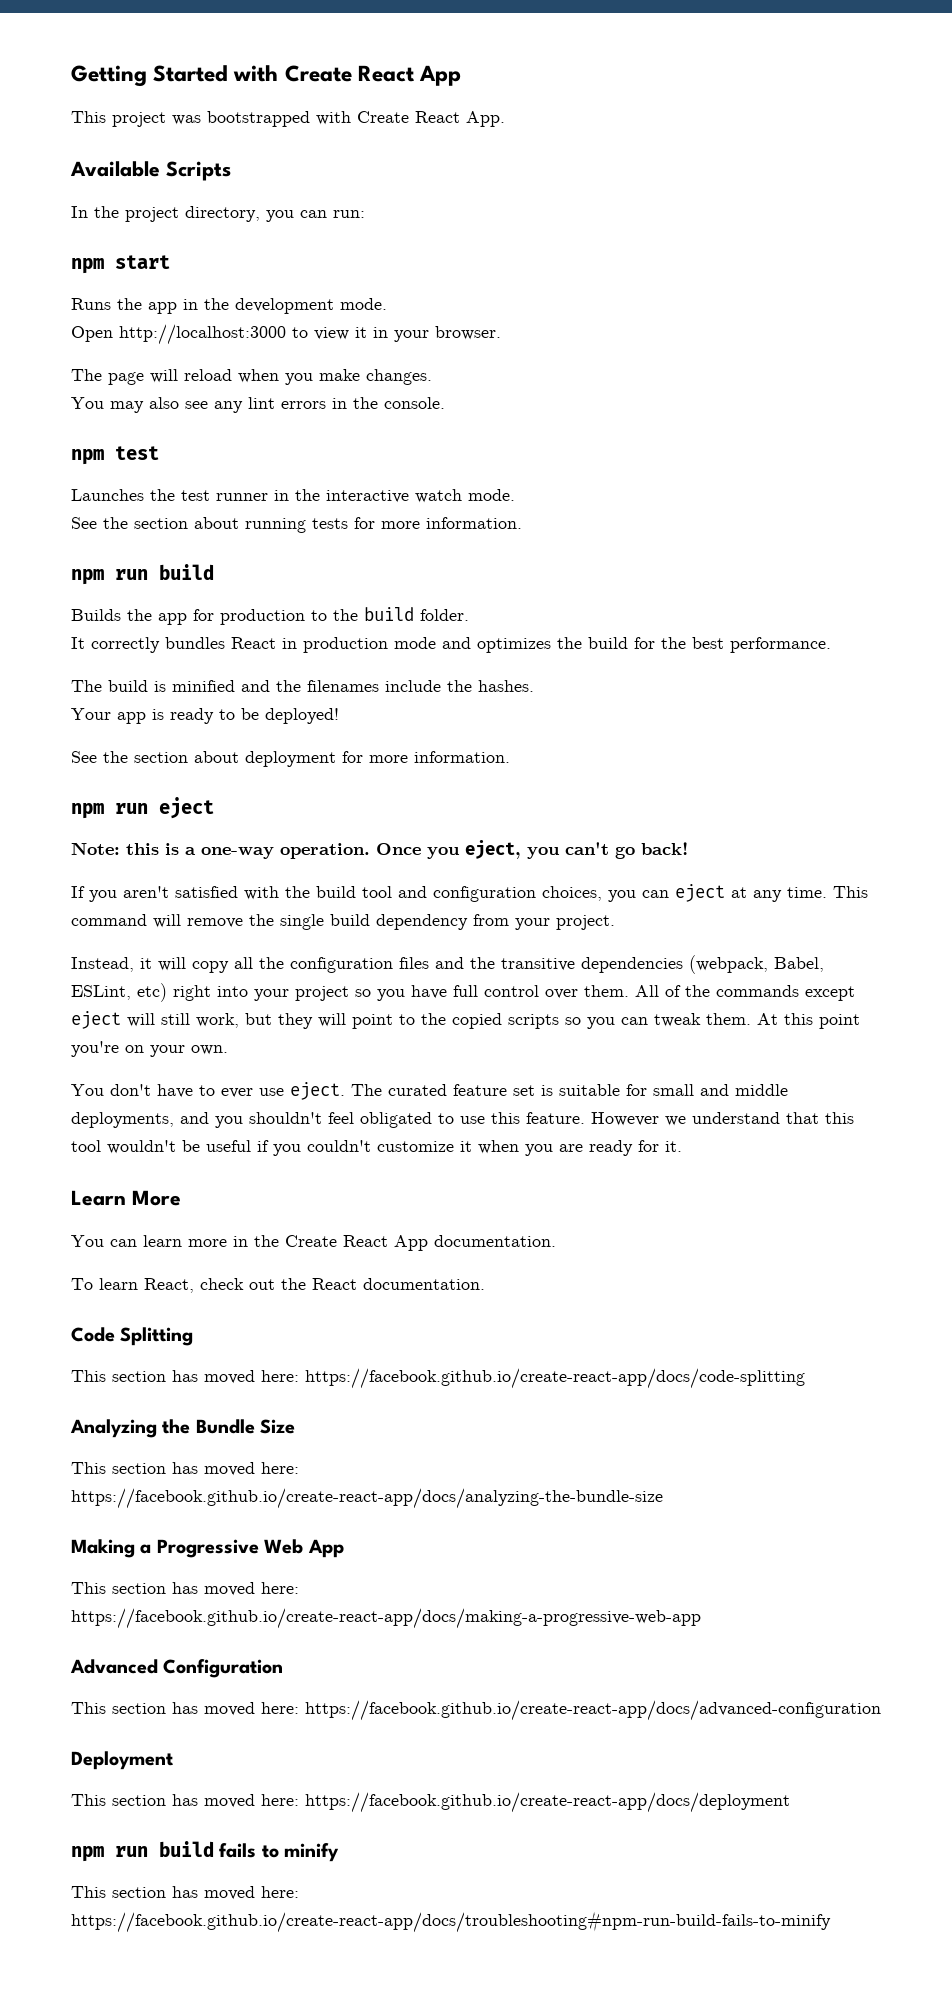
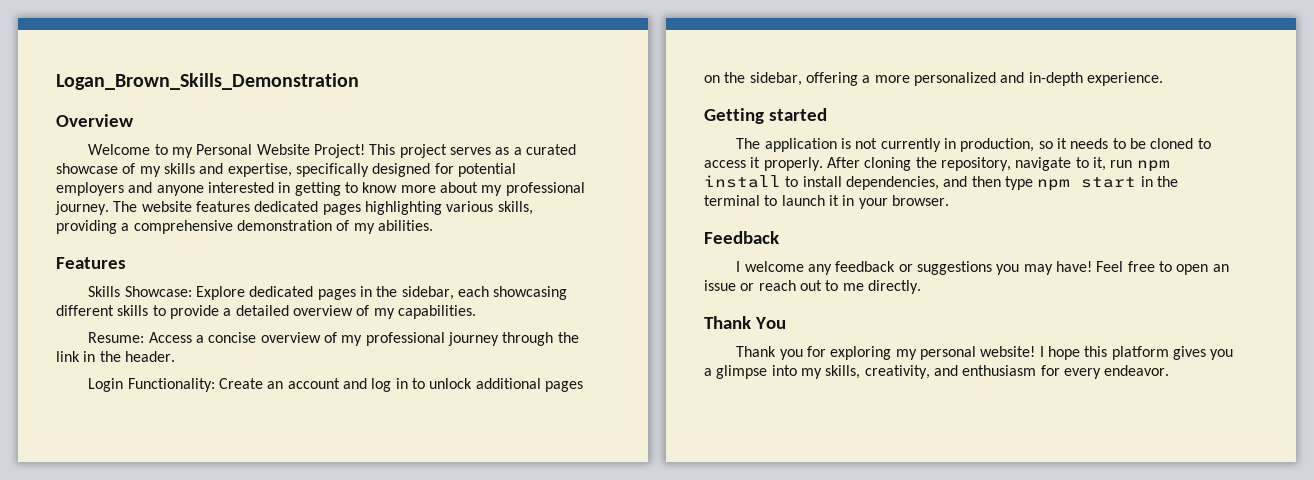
[71,65,462,87] [71,111,505,127] [70,161,231,181] [71,206,365,222] [71,255,170,274] [71,298,387,314] [71,324,501,345] [71,369,432,385] [71,397,445,413] [71,446,159,465] [71,489,515,503] [71,517,522,533] [71,564,214,585] [71,607,469,625] [71,637,831,653] [71,680,534,692] [71,708,339,724] [71,751,510,767] [71,797,214,819] [71,840,688,859] [71,884,868,902] [71,914,615,930] [71,955,824,974] [71,983,855,1002] [71,1011,860,1029] [71,1041,228,1057] [71,1082,788,1100] [71,1112,854,1128] [71,1140,682,1156] [71,1190,181,1206] [71,1235,556,1251] [71,1278,485,1293] [71,1327,194,1346] [71,1368,805,1389] [70,1419,296,1438] [71,1462,299,1476] [71,1488,663,1509] [71,1539,344,1558] [71,1582,299,1596] [71,1608,701,1629] [70,1659,284,1678] [71,1700,881,1721] [71,1751,173,1770] [71,1792,790,1813] [71,1841,340,1862] [71,1886,299,1900] [71,1911,831,1933] Getting Started with Create React App // This project was bootstrapped with Create React App. // Available Scripts // In the project directory, you can run: // npm start // Runs the app in the development mode. // Open http://localhost:3000 to view it in your browser. // The page will reload when you make changes. // You may also see any lint errors in the console. // npm test // Launches the test runner in the interactive watch mode. // See the section about running tests for more information. // npm run build // Builds the app for production to the build folder. // It correctly bundles React in production mode and optimizes the build for the best performance. // The build is minified and the filenames include the hashes. // Your app is ready to be deployed! // See the section about deployment for more information. // npm run eject // Note: this is a one-way operation. Once you eject, you can't go back! // If you aren't satisfied with the build tool and configuration choices, you can eject at any time. This command will remove the single build dependency from your project. // Instead, it will copy all the configuration files and the transitive dependencies (webpack, Babel, ESLint, etc) right into your project so you have full control over them. All of the commands except eject will still work, but they will point to the copied scripts so you can tweak them. At this point you're on your own. // You don't have to ever use eject. The curated feature set is suitable for small and middle deployments, and you shouldn't feel obligated to use this feature. However we understand that this tool wouldn't be useful if you couldn't customize it when you are ready for it. // Learn More // You can learn more in the Create React App documentation. // To learn React, check out the React documentation. // Code Splitting // This section has moved here: https://facebook.github.io/create-react-app/docs/code-splitting // Analyzing the Bundle Size // This section has moved here: https://facebook.github.io/create-react-app/docs/analyzing-the-bundle-size // Making a Progressive Web App // This section has moved here: https://facebook.github.io/create-react-app/docs/making-a-progressive-web-app // Advanced Configuration // This section has moved here: https://facebook.github.io/create-react-app/docs/advanced-configuration // Deployment // This section has moved here: https://facebook.github.io/create-react-app/docs/deployment // npm run build fails to minify // This section has moved here: https://facebook.github.io/create-react-app/docs/troubleshooting#npm-run-build-fails-to-minify -> [56,73,359,90] [56,114,134,127] [88,144,576,158] [56,163,516,177] [56,182,585,196] [55,201,533,215] [56,220,433,234] [56,257,126,269] [88,286,568,300] [56,305,476,319] [88,332,579,346] [56,351,175,362] [88,378,583,392] [704,72,1163,86] [704,108,827,124] [736,138,1211,152] [704,157,1170,172] [704,175,1178,191] [704,195,949,209] [704,231,779,244] [736,261,1229,275] [704,280,921,294] [704,316,786,329] [736,346,1234,360] [704,365,1170,379] Logan_Brown_Skills_Demonstration // Overview // Welcome to my Personal Website Project! This project serves as a curated showcase of my skills and expertise, specifically designed for potential employers and anyone interested in getting to know more about my professional journey. The website features dedicated pages highlighting various skills, providing a comprehensive demonstration of my abilities. // Features // Skills Showcase: Explore dedicated pages in the sidebar, each showcasing different skills to provide a detailed overview of my capabilities. // Resume: Access a concise overview of my professional journey through the link in the header. // Login Functionality: Create an account and log in to unlock additional pages on the sidebar, offering a more personalized and in-depth experience. // Getting started // The application is not currently in production, so it needs to be cloned to access it properly. After cloning the repository, navigate to it, run npm install to install dependencies, and then type npm start in the terminal to launch it in your browser. // Feedback // I welcome any feedback or suggestions you may have! Feel free to open an issue or reach out to me directly. // Thank You // Thank you for exploring my personal website! I hope this platform gives you a glimpse into my skills, creativity, and enthusiasm for every endeavor.

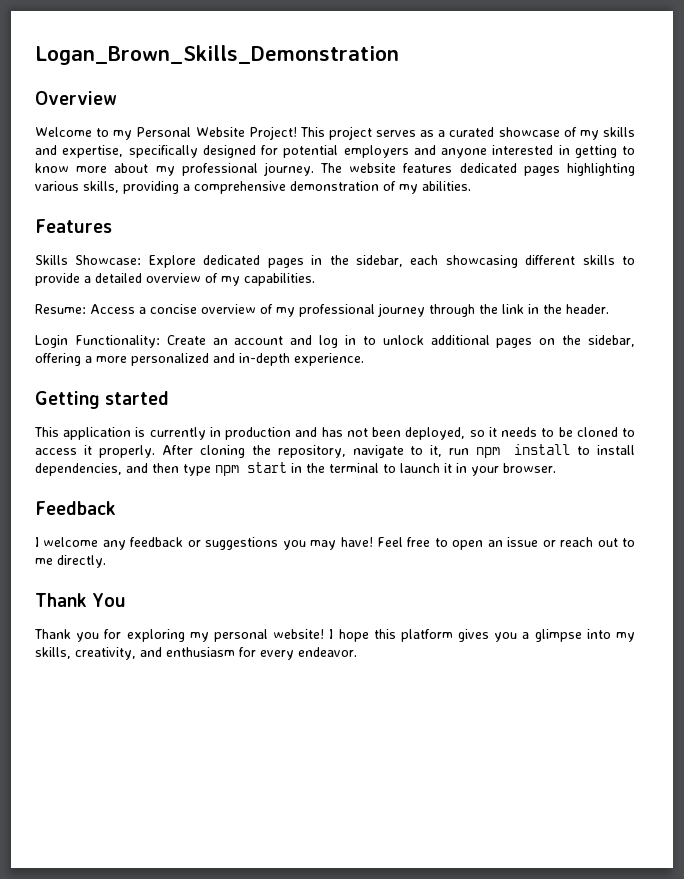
[736,138,761,149] The -> [34,427,59,437] This
[855,138,878,149] not -> (146, 432) none
[960,138,1035,152] production, -> [225,427,466,440] production and has not been deployed,

